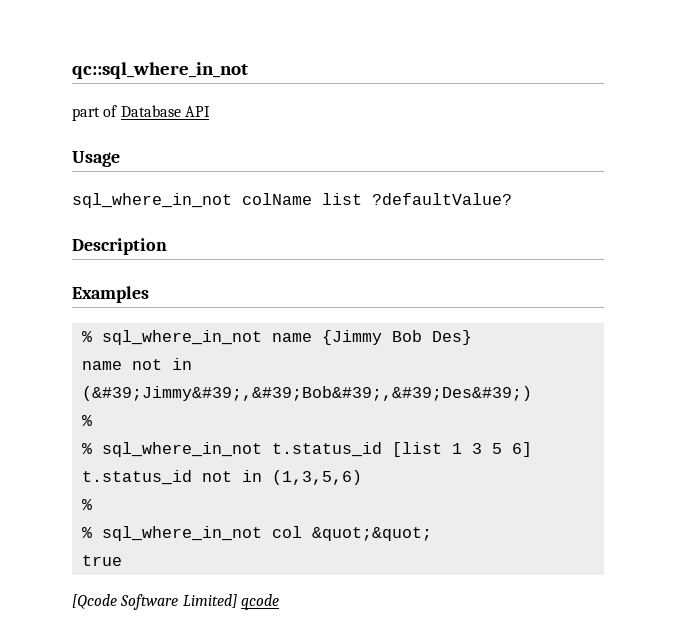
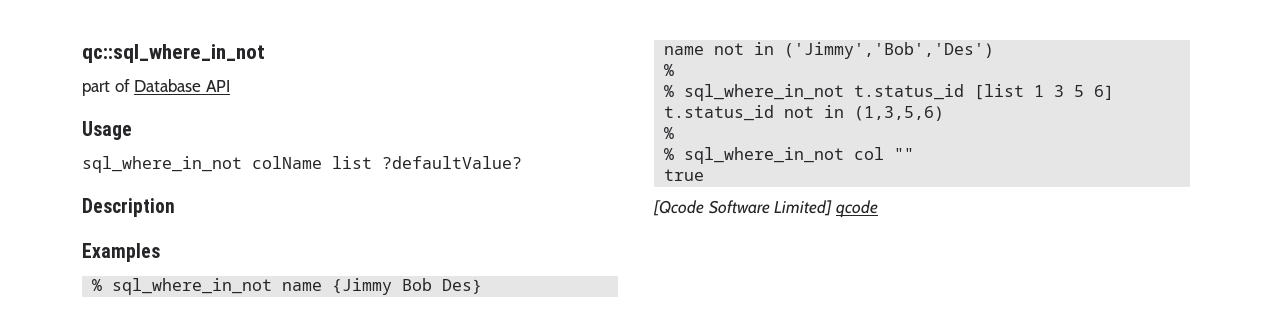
[81,386,532,401] (&#39;Jimmy&#39;,&#39;Bob&#39;,&#39;Des&#39;) -> [784,42,995,59] ('Jimmy','Bob','Des')
[311,527,432,541] &quot;&quot; -> [894,148,915,160] ""

